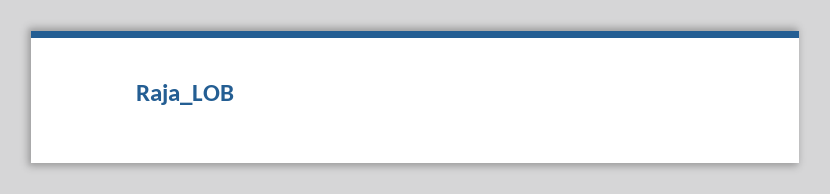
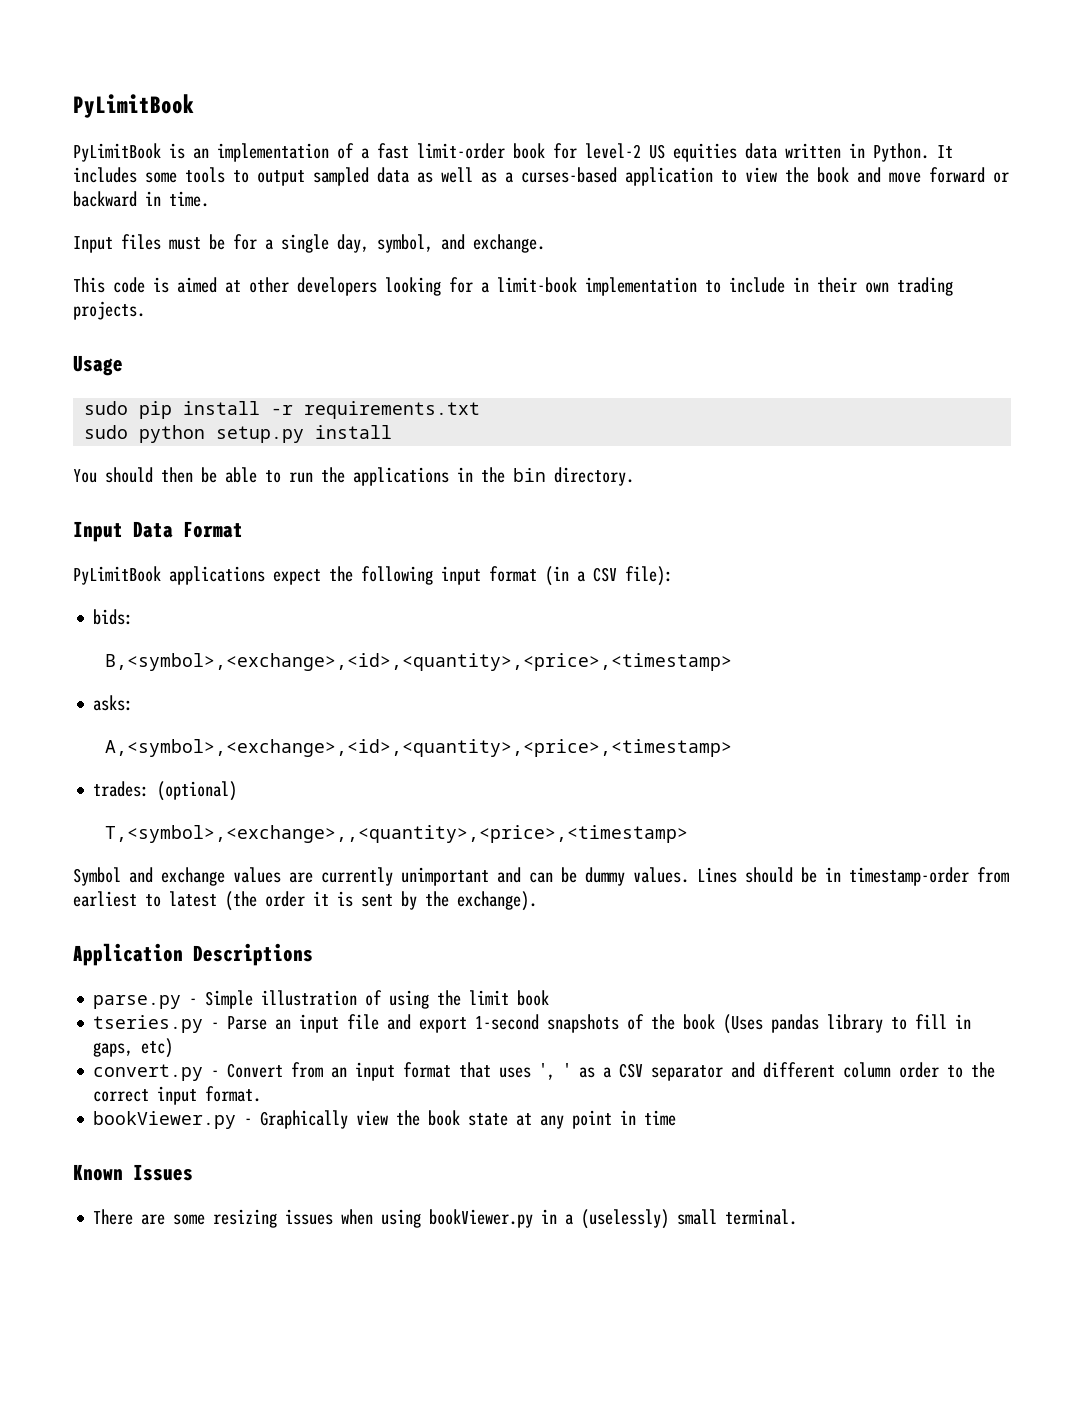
[136,84,234,105] Raja_LOB -> [73,94,194,118] [73,143,953,162] [73,167,1009,186] [73,191,209,207] [73,234,545,253] [73,277,953,296] [73,301,145,320] [73,355,123,376] [84,401,481,419] [84,425,393,443] [73,467,634,486] [73,521,243,542] [73,566,673,586] [93,609,134,625] [104,653,732,671] [93,695,134,711] [104,739,732,757] [93,781,238,801] [104,825,688,843] [73,867,1009,886] [73,891,537,911] [73,943,313,966] [93,990,550,1009] [93,1014,972,1034] [93,1038,174,1058] [93,1062,996,1081] [93,1086,262,1105] [93,1110,677,1129] [73,1164,193,1181] [93,1209,798,1229] PyLimitBook // PyLimitBook is an implementation of a fast limit-order book for level-2 US equities data written in Python. It includes some tools to output sampled data as well as a curses-based application to view the book and move forward or backward in time. // Input files must be for a single day, symbol, and exchange. // This code is aimed at other developers looking for a limit-book implementation to include in their own trading projects. // Usage // sudo pip install -r requirements.txt // sudo python setup.py install // You should then be able to run the applications in the bin directory. // Input Data Format // PyLimitBook applications expect the following input format (in a CSV file): // bids: // B,<symbol>,<exchange>,<id>,<quantity>,<price>,<timestamp> // asks: // A,<symbol>,<exchange>,<id>,<quantity>,<price>,<timestamp> // trades: (optional) // T,<symbol>,<exchange>,,<quantity>,<price>,<timestamp> // Symbol and exchange values are currently unimportant and can be dummy values. Lines should be in timestamp-order from earliest to latest (the order it is sent by the exchange). // Application Descriptions // parse.py - Simple illustration of using the limit book // tseries.py - Parse an input file and export 1-second snapshots of the book (Uses pandas library to fill in gaps, etc) // convert.py - Convert from an input format that uses ', ' as a CSV separator and different column order to the correct input format. // bookViewer.py - Graphically view the book state at any point in time // Known Issues // There are some resizing issues when using bookViewer.py in a (uselessly) small terminal.

